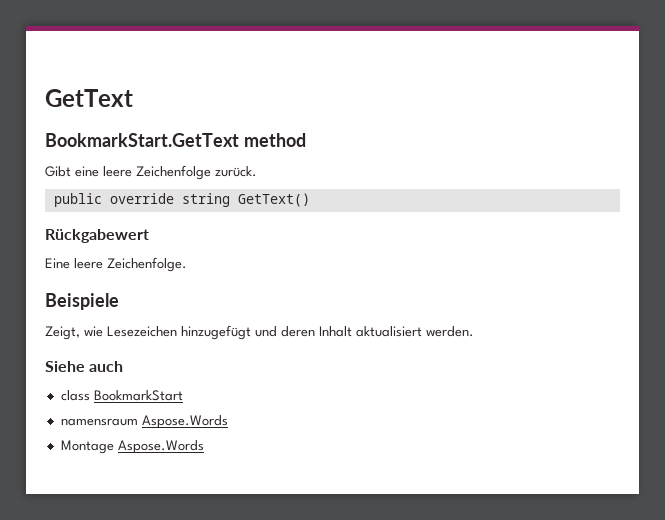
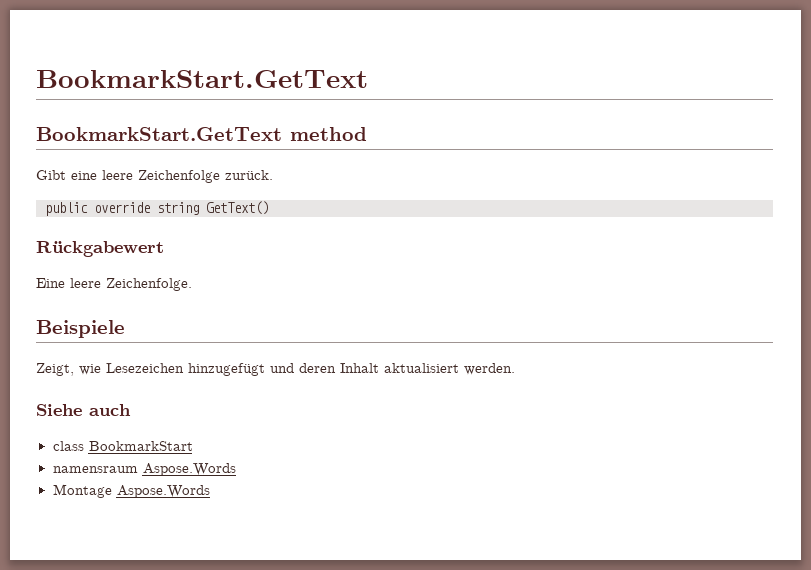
[45,89,133,107] GetText -> [36,70,368,88] BookmarkStart.GetText

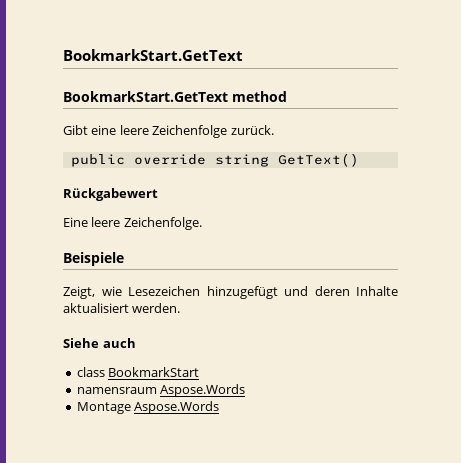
[340,363,379,373] Inhalt -> [356,286,398,296] Inhalte

